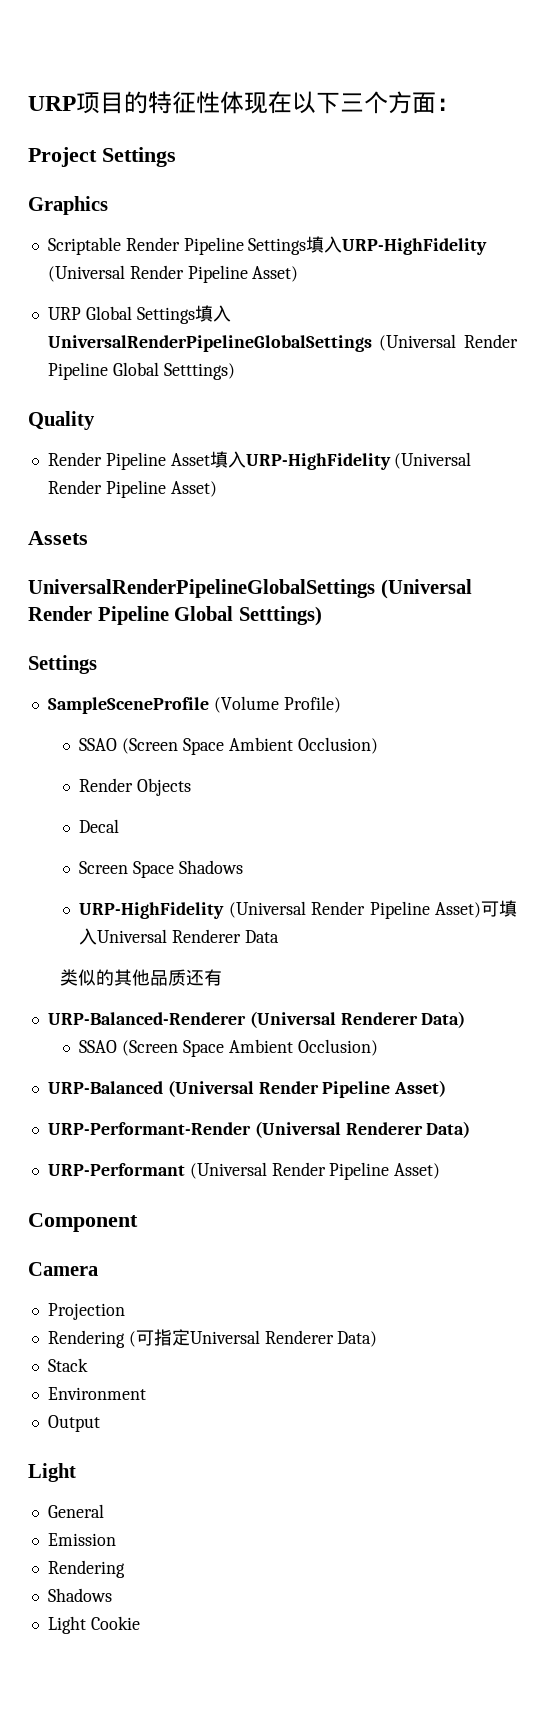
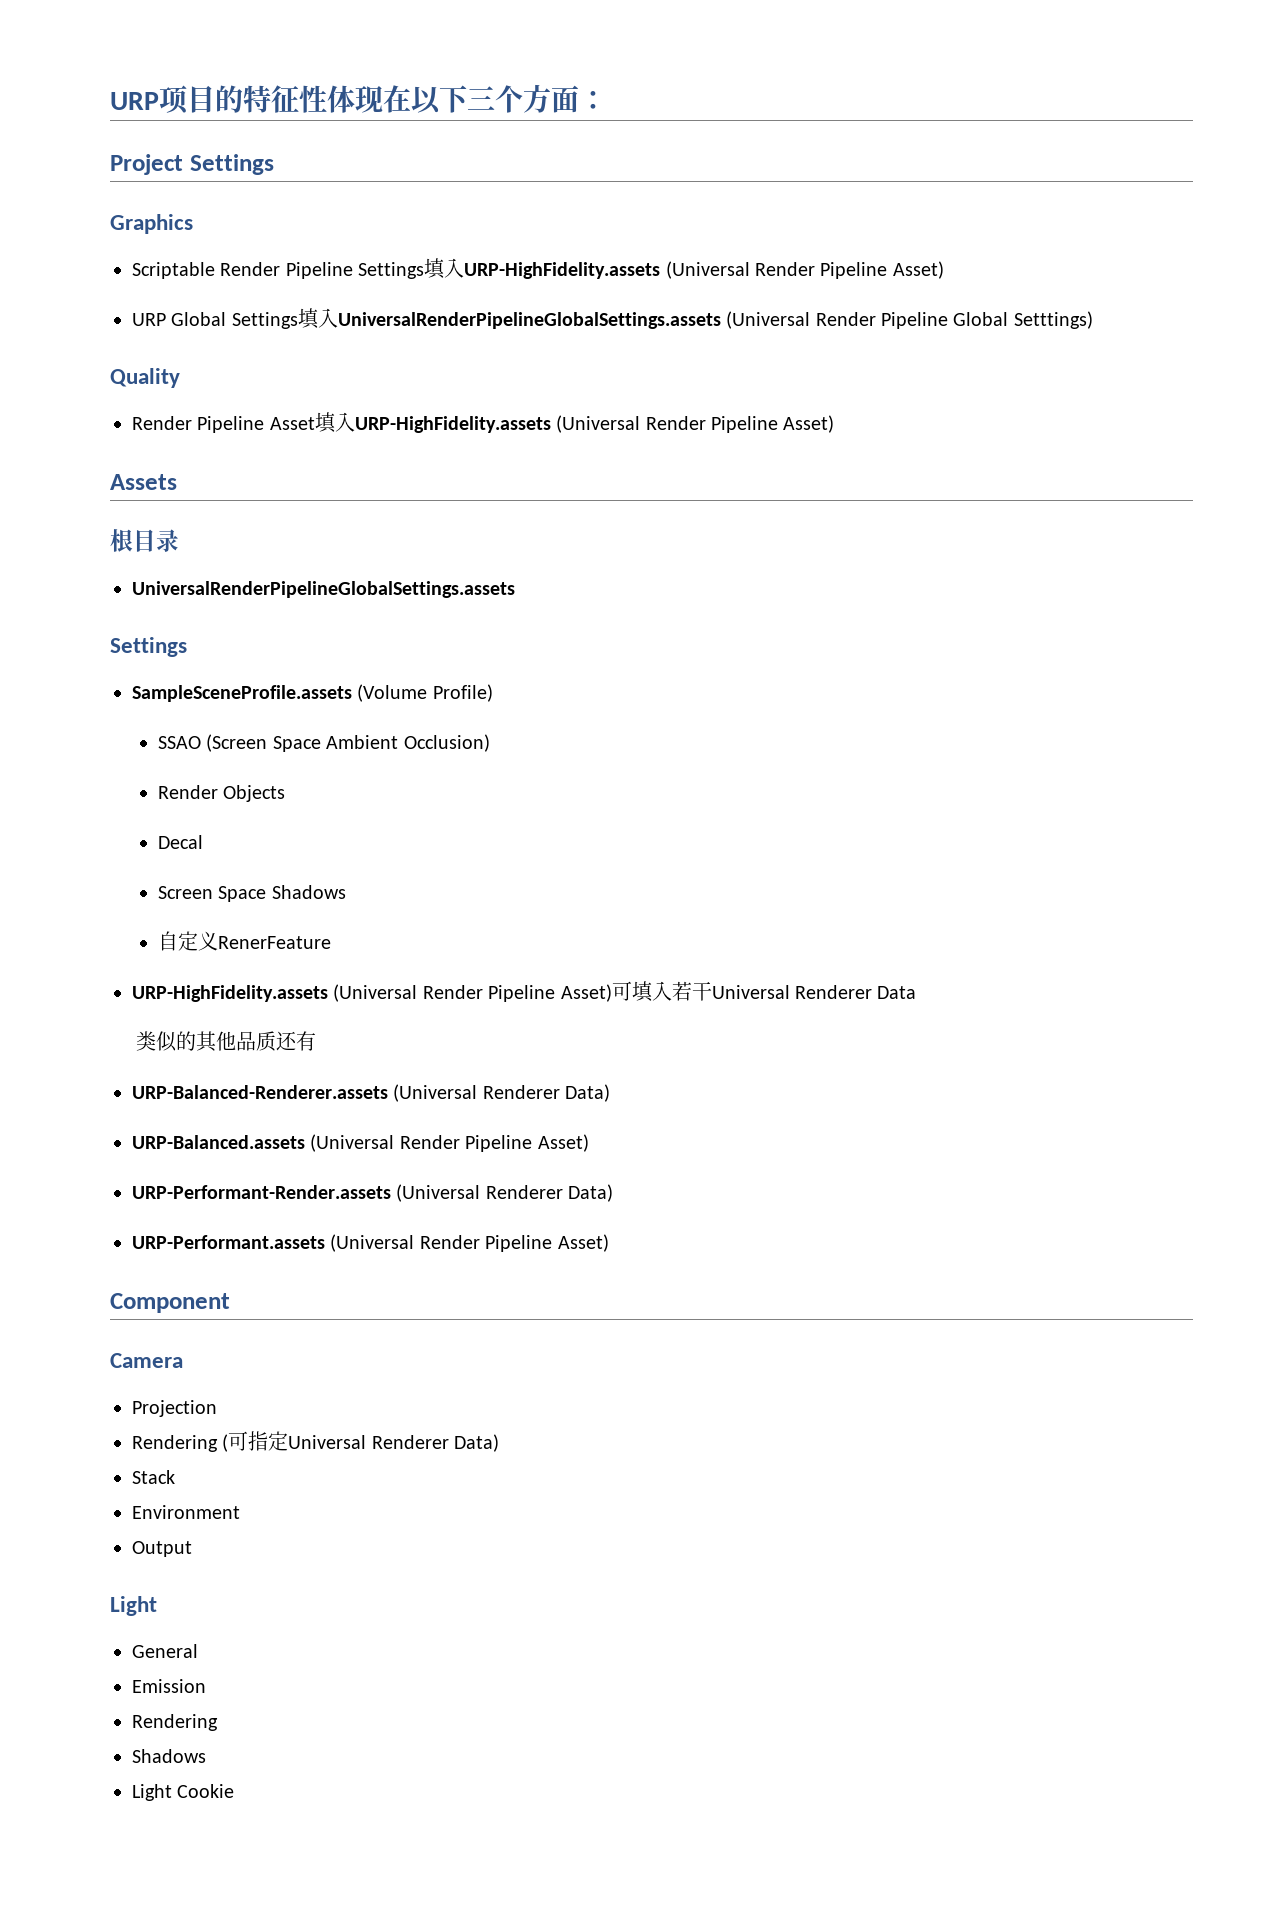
[342,238,488,255] URP-HighFidelity -> [464,262,661,279] URP-HighFidelity.assets
[47,335,372,352] UniversalRenderPipelineGlobalSettings -> [337,312,721,329] UniversalRenderPipelineGlobalSettings.assets
[245,453,391,470] URP-HighFidelity -> [354,416,551,433] URP-HighFidelity.assets
[28,579,472,599] [28,606,322,626] [28,655,97,674] [47,697,209,714] UniversalRenderPipelineGlobalSettings (Universal Render Pipeline Global Setttings) // Settings // SampleSceneProfile -> [110,529,179,552] [132,581,515,598] [110,637,187,657] [132,685,352,702] 根目录 // UniversalRenderPipelineGlobalSettings.assets // Settings // SampleSceneProfile.assets
[79,902,225,919] URP-HighFidelity -> [157,931,331,951] [132,985,328,1002] 自定义RenerFeature // URP-HighFidelity.assets
(98, 936) none -> [671,981,712,1001] 若干
[47,1011,466,1028] [79,1039,378,1057] [47,1080,447,1098] [47,1121,471,1138] [47,1163,185,1176] URP-Balanced-Renderer (Universal Renderer Data) // SSAO (Screen Space Ambient Occlusion) // URP-Balanced (Universal Render Pipeline Asset) // URP-Performant-Render (Universal Renderer Data) // URP-Performant -> [132,1084,611,1102] [132,1134,589,1152] [132,1184,614,1202] [132,1235,325,1249] URP-Balanced-Renderer.assets (Universal Renderer Data) // URP-Balanced.assets (Universal Render Pipeline Asset) // URP-Performant-Render.assets (Universal Renderer Data) // URP-Performant.assets

